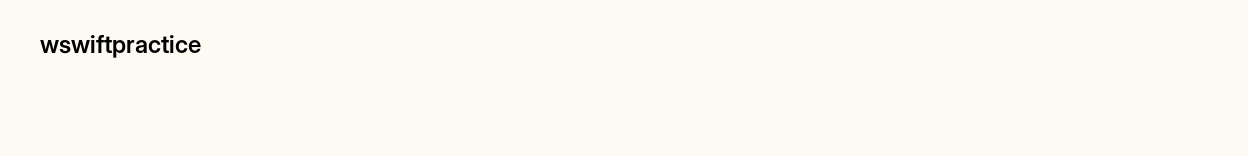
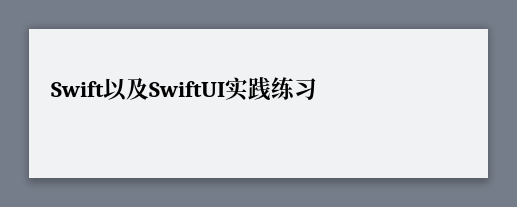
[40,35,201,58] wswiftpractice -> [51,77,317,101] Swift以及SwiftUI实践练习

